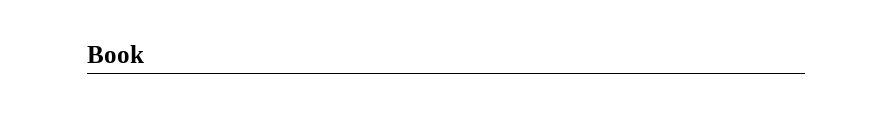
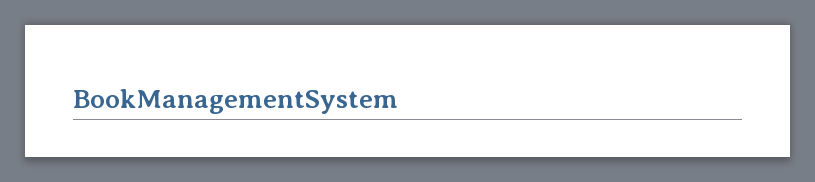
[87,45,144,63] Book -> [73,89,398,114] BookManagementSystem

